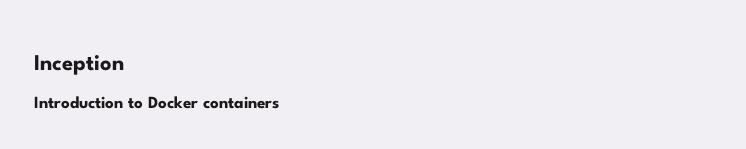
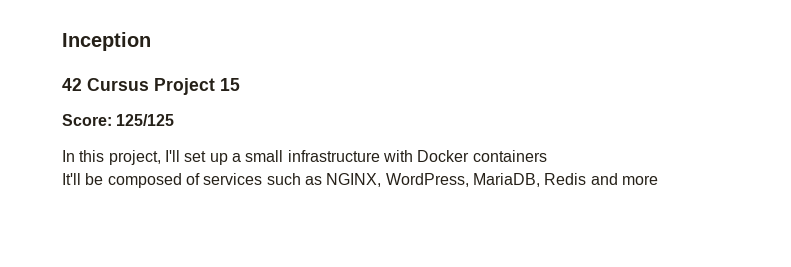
[34,96,279,109] Introduction to Docker containers -> [62,78,240,95] [62,114,175,126] [62,150,547,165] [62,173,658,188] 42 Cursus Project 15 // Score: 125/125 // In this project, I'll set up a small infrastructure with Docker containers // It'll be composed of services such as NGINX, WordPress, MariaDB, Redis and more

